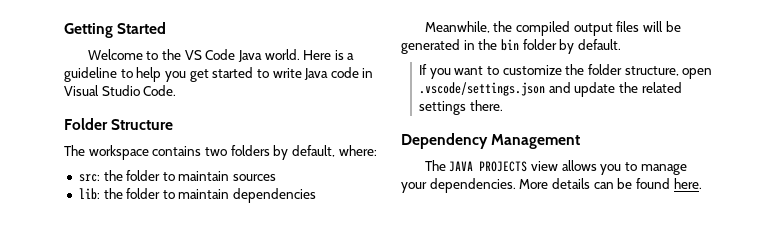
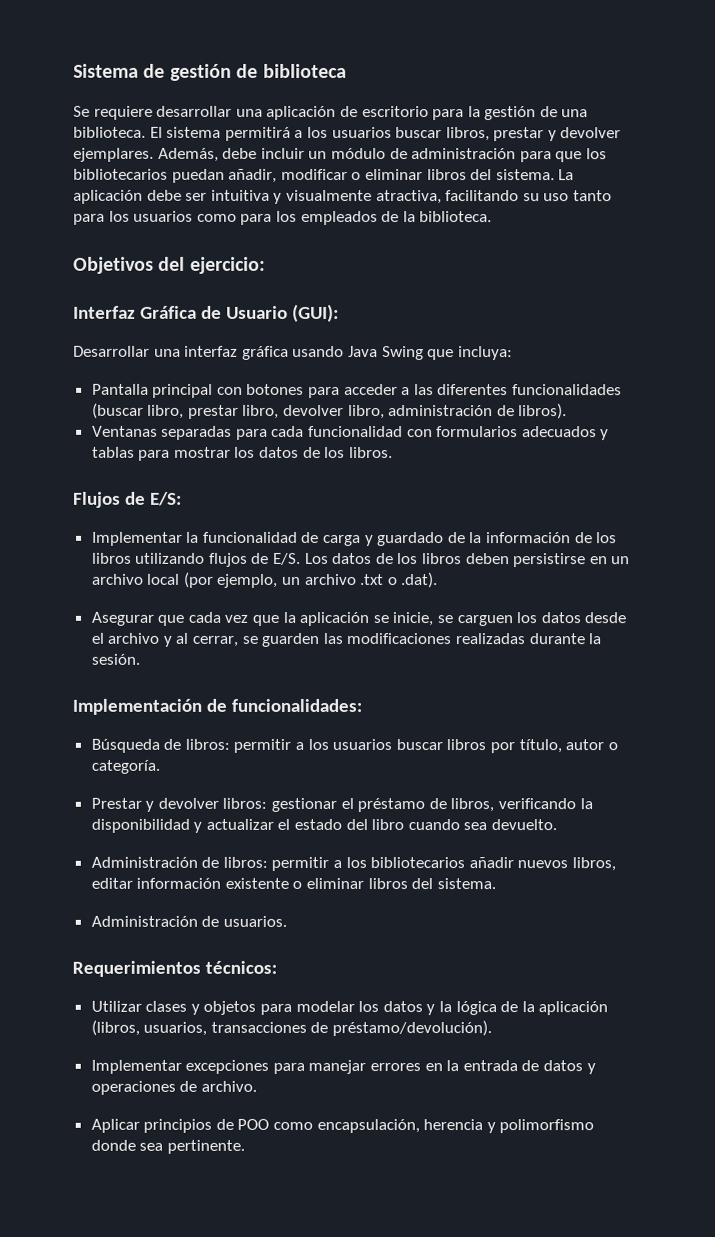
[64,22,167,38] [87,49,355,62] [64,67,374,82] [64,85,177,96] [64,118,174,130] [64,145,377,160] [78,170,277,182] [78,188,317,203] [424,21,681,36] [401,39,621,54] [419,64,713,79] [419,82,682,97] [419,100,503,115] [401,133,581,149] [424,160,687,175] [401,178,702,193] Getting Started // Welcome to the VS Code Java world. Here is a guideline to help you get started to write Java code in Visual Studio Code. // Folder Structure // The workspace contains two folders by default, where: // src: the folder to maintain sources // lib: the folder to maintain dependencies // Meanwhile, the compiled output files will be generated in the bin folder by default. // If you want to customize the folder structure, open .vscode/settings.json and update the related settings there. // Dependency Management // The JAVA PROJECTS view allows you to manage your dependencies. More details can be found here. -> [73,63,347,81] [73,105,589,121] [73,126,622,142] [73,147,607,163] [73,168,575,183] [73,189,612,205] [73,210,493,226] [73,256,266,274] [73,303,339,322] [73,345,513,361] [91,383,623,398] [91,402,568,420] [91,425,610,441] [91,446,393,461] [73,491,182,508] [91,531,618,547] [91,552,631,568] [91,571,439,589] [90,611,628,627] [90,632,602,647] [90,653,140,665] [72,698,362,715] [90,738,618,754] [90,759,160,774] [90,797,593,813] [90,818,558,833] [90,856,617,872] [90,877,496,890] [90,915,287,927] [72,960,277,977] [90,1000,609,1016] [90,1019,493,1037] [90,1059,596,1075] [90,1080,257,1095] [90,1118,595,1134] [90,1139,245,1154] Sistema de gestión de biblioteca // Se requiere desarrollar una aplicación de escritorio para la gestión de una biblioteca. El sistema permitirá a los usuarios buscar libros, prestar y devolver ejemplares. Además, debe incluir un módulo de administración para que los bibliotecarios puedan añadir, modificar o eliminar libros del sistema. La aplicación debe ser intuitiva y visualmente atractiva, facilitando su uso tanto para los usuarios como para los empleados de la biblioteca. // Objetivos del ejercicio: // Interfaz Gráfica de Usuario (GUI): // Desarrollar una interfaz gráfica usando Java Swing que incluya: // Pantalla principal con botones para acceder a las diferentes funcionalidades (buscar libro, prestar libro, devolver libro, administración de libros). // Ventanas separadas para cada funcionalidad con formularios adecuados y tablas para mostrar los datos de los libros. // Flujos de E/S: // Implementar la funcionalidad de carga y guardado de la información de los libros utilizando flujos de E/S. Los datos de los libros deben persistirse en un archivo local (por ejemplo, un archivo .txt o .dat). // Asegurar que cada vez que la aplicación se inicie, se carguen los datos desde el archivo y al cerrar, se guarden las modificaciones realizadas durante la sesión. // Implementación de funcionalidades: // Búsqueda de libros: permitir a los usuarios buscar libros por título, autor o categoría. // Prestar y devolver libros: gestionar el préstamo de libros, verificando la disponibilidad y actualizar el estado del libro cuando sea devuelto. // Administración de libros: permitir a los bibliotecarios añadir nuevos libros, editar información existente o eliminar libros del sistema. // Administración de usuarios. // Requerimientos técnicos: // Utilizar clases y objetos para modelar los datos y la lógica de la aplicación (libros, usuarios, transacciones de préstamo/devolución). // Implementar excepciones para manejar errores en la entrada de datos y operaciones de archivo. // Aplicar principios de POO como encapsulación, herencia y polimorfismo donde sea pertinente.

